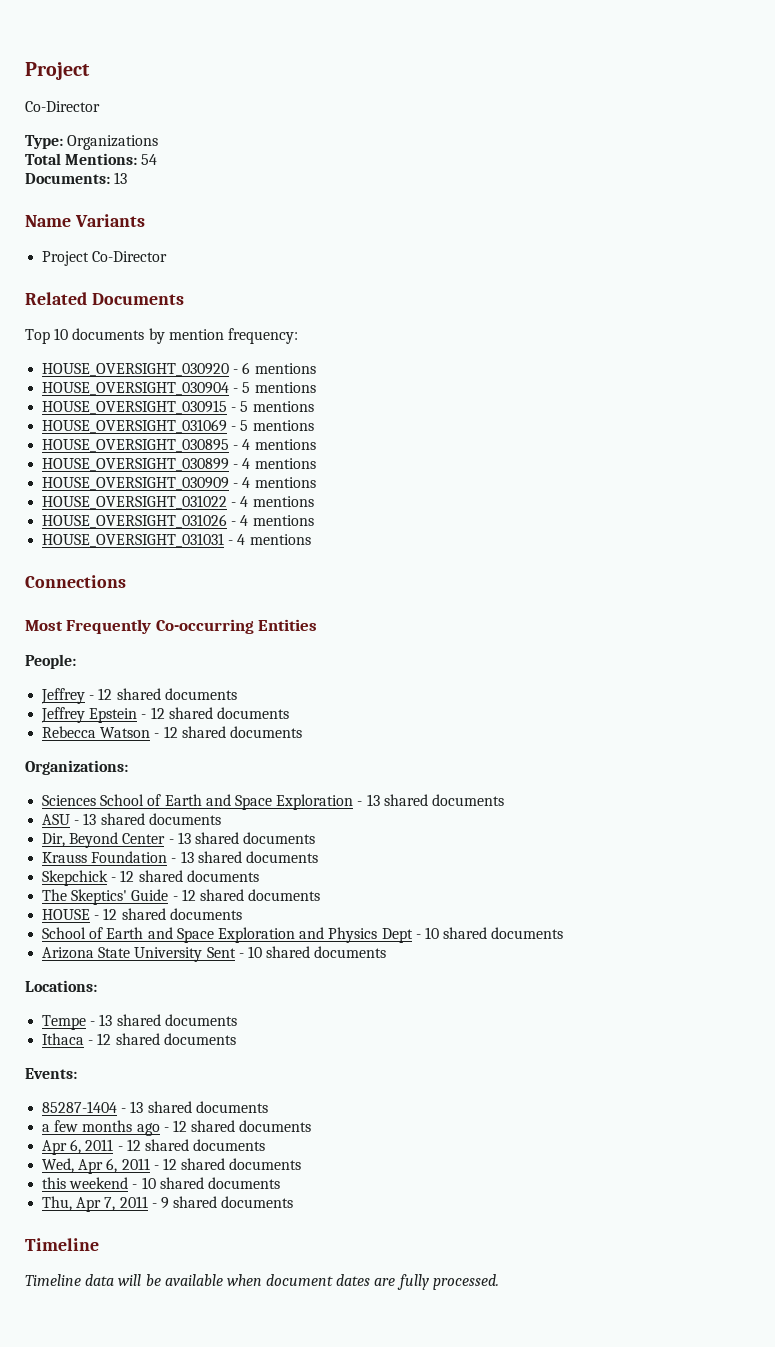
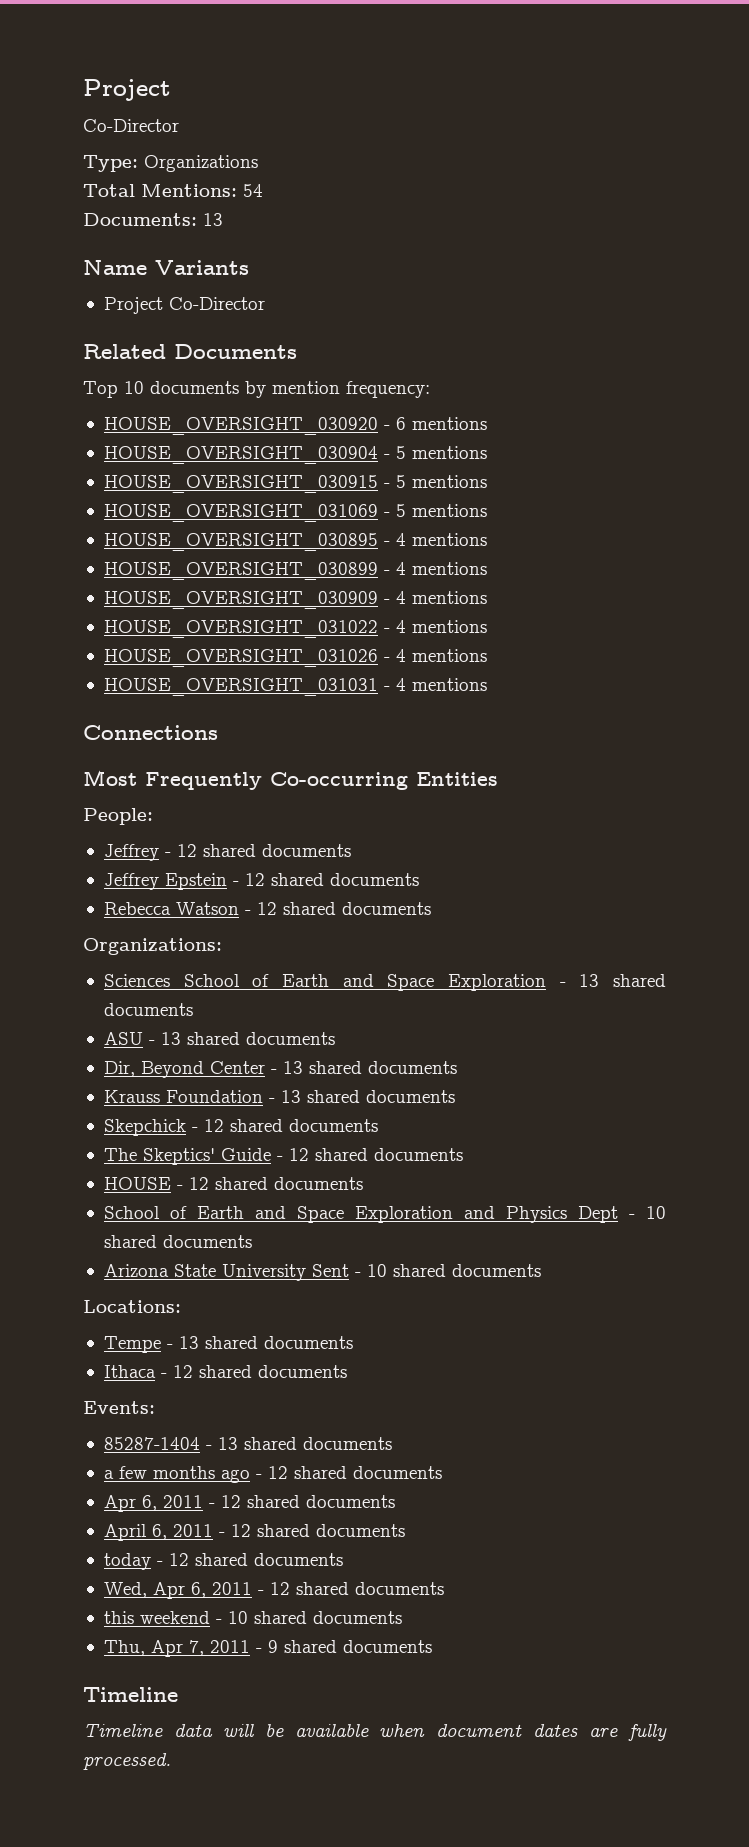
(266, 1145) none -> [103,1524,405,1541] [103,1553,343,1570] // April 6, 2011 - 12 shared documents // today - 12 shared documents

